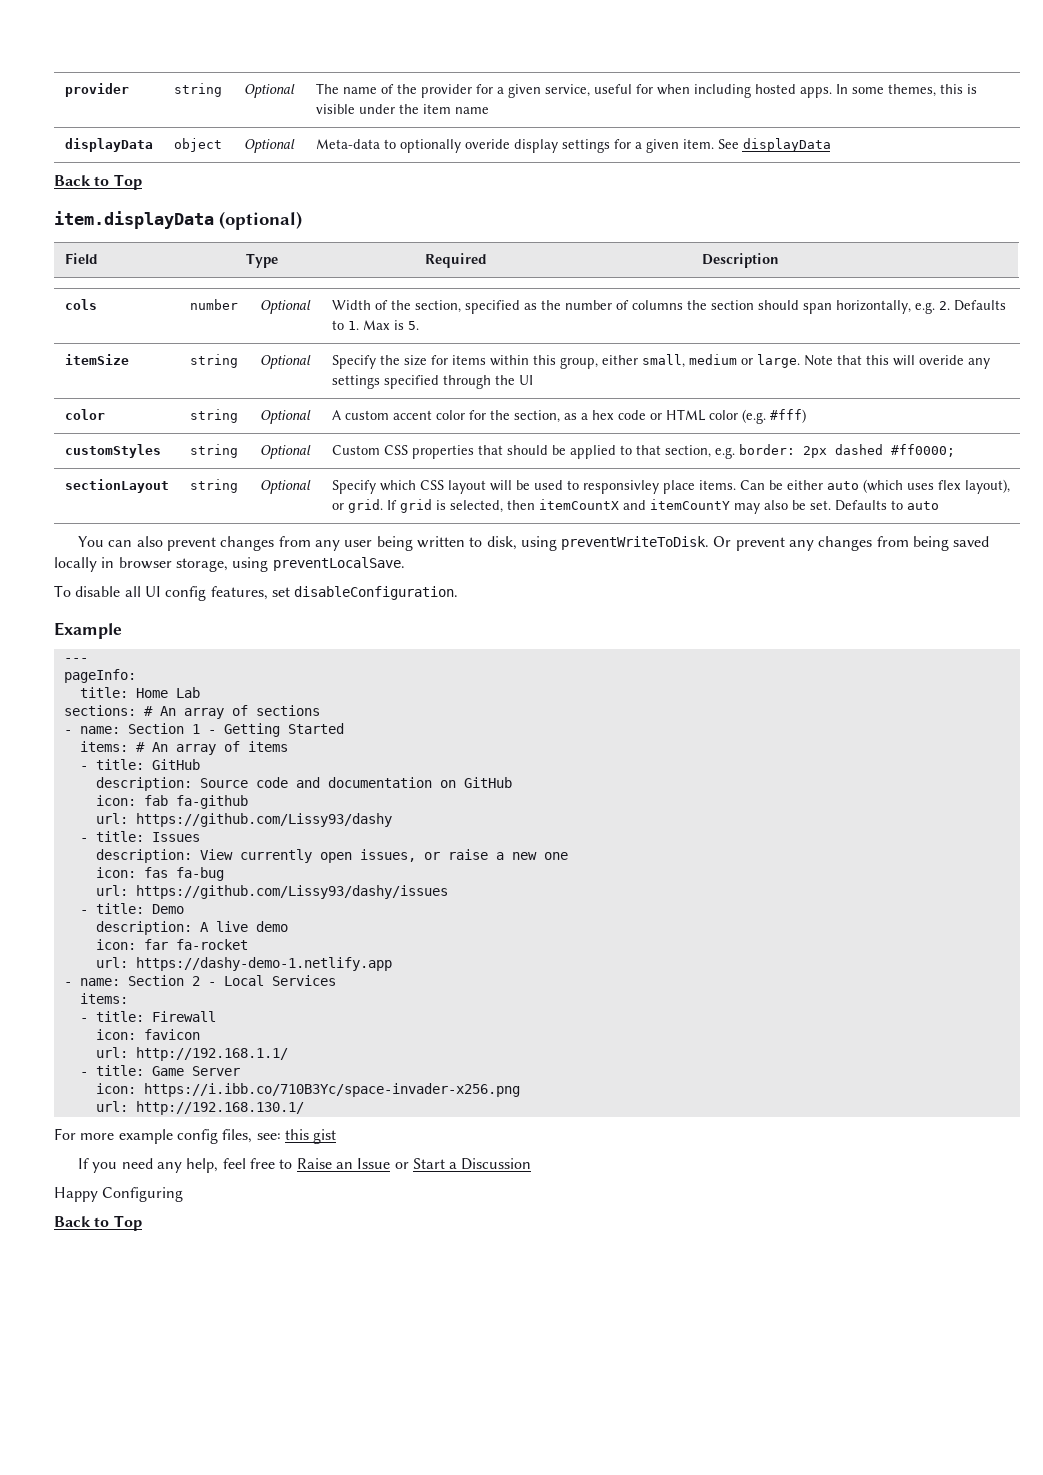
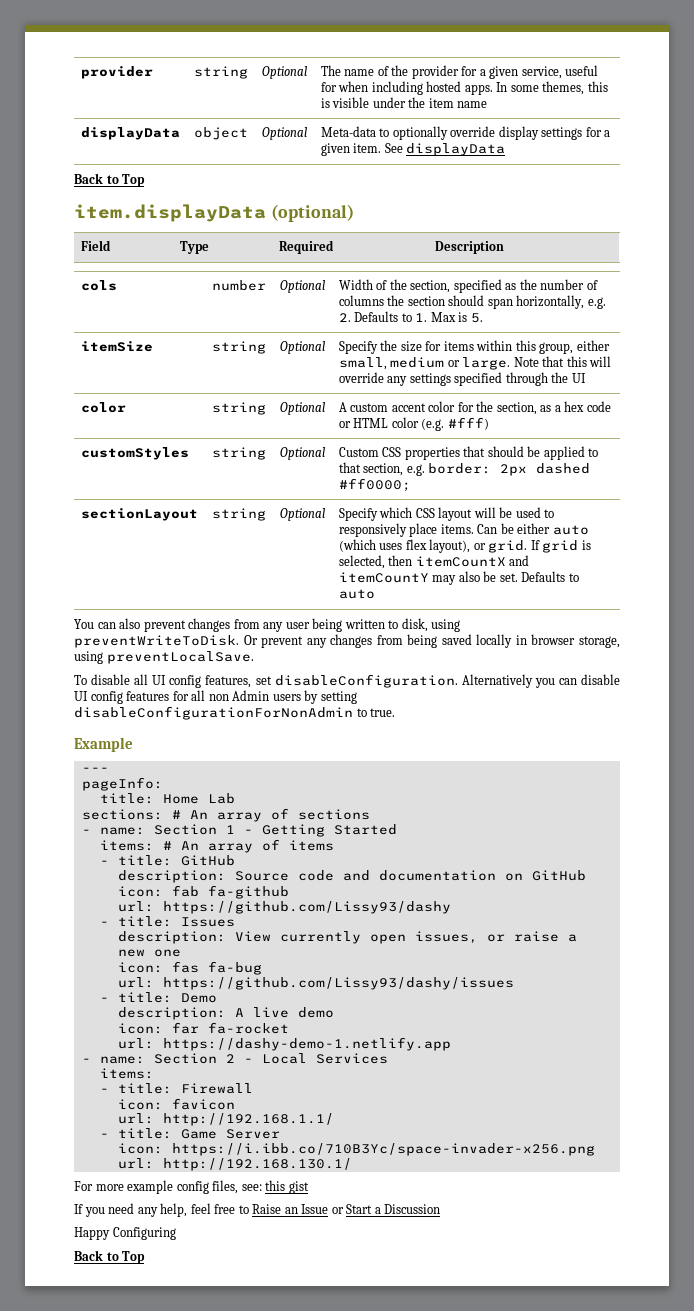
[464,139,510,149] overide -> [450,126,496,137] override
[918,355,964,365] overide -> [338,372,384,383] override
[582,480,659,494] responsivley -> [338,523,407,537] responsively
(459, 593) none -> [461,674,620,688] [74,690,357,704] [74,706,396,720] Alternatively you can disable UI config features for all non Admin users by setting disableConfigurationForNonAdmin to true.

